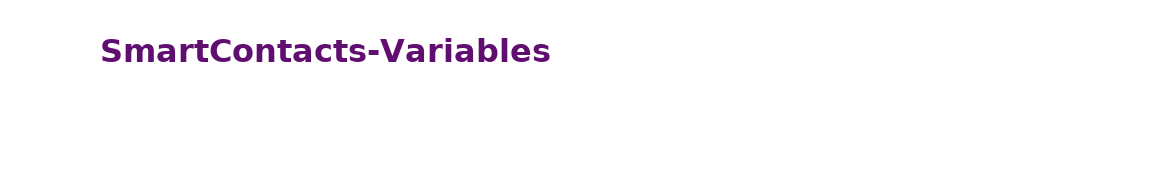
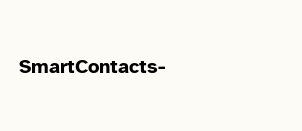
[100,38,551,62] SmartContacts-Variables -> [19,60,165,73] SmartContacts-

